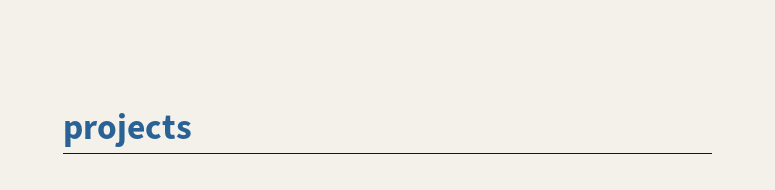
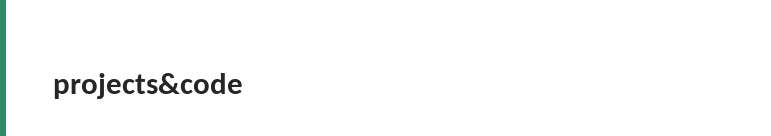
[63,113,192,147] projects -> [53,73,243,99] projects&code

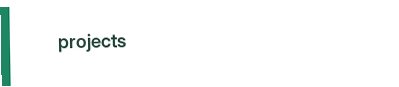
[53,73,243,99] projects&code -> [57,33,127,53] projects

